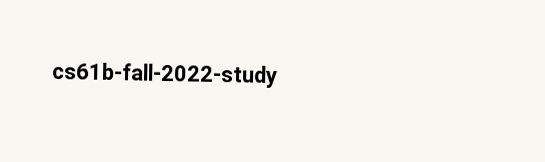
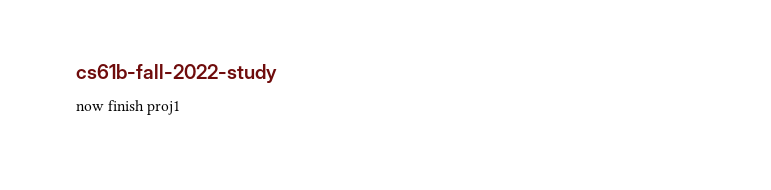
(278, 75) none -> [76,100,181,115] // now finish proj1

